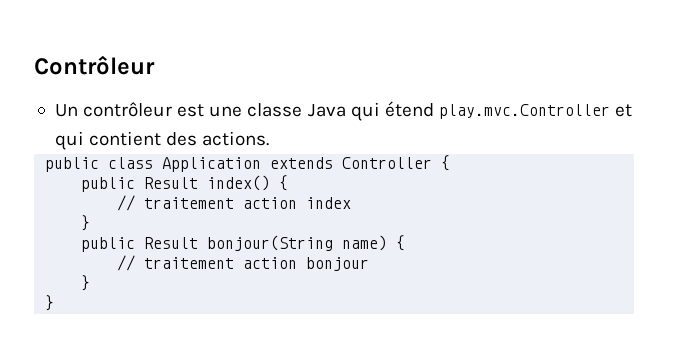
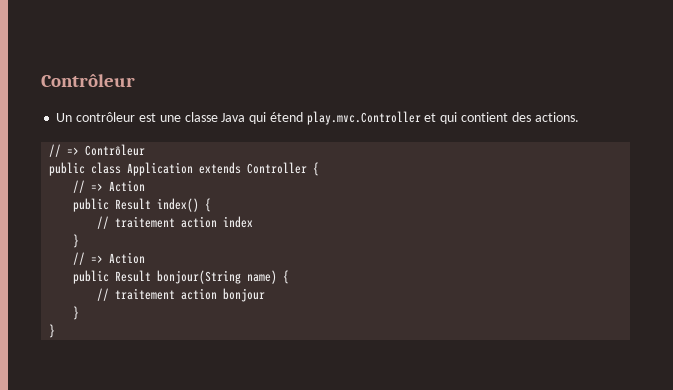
(270, 138) none -> [49,144,146,157] // // => Contrôleur
(451, 163) none -> [73,180,146,193] // // => Action
(91, 223) none -> [73,252,146,265] // // => Action

